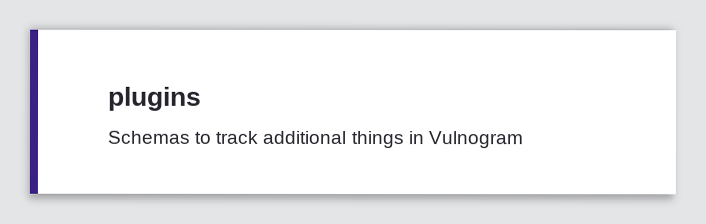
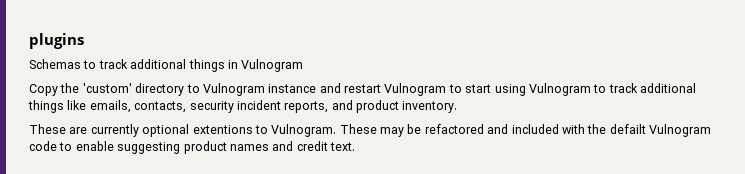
(523, 140) none -> [29,83,696,96] [28,100,458,113] [29,124,711,137] [29,141,355,154] // Copy the 'custom' directory to Vulnogram instance and restart Vulnogram to start using Vulnogram to track additional things like emails, contacts, security incident reports, and product inventory. // These are currently optional extentions to Vulnogram. These may be refactored and included with the defailt Vulnogram code to enable suggesting product names and credit text.

